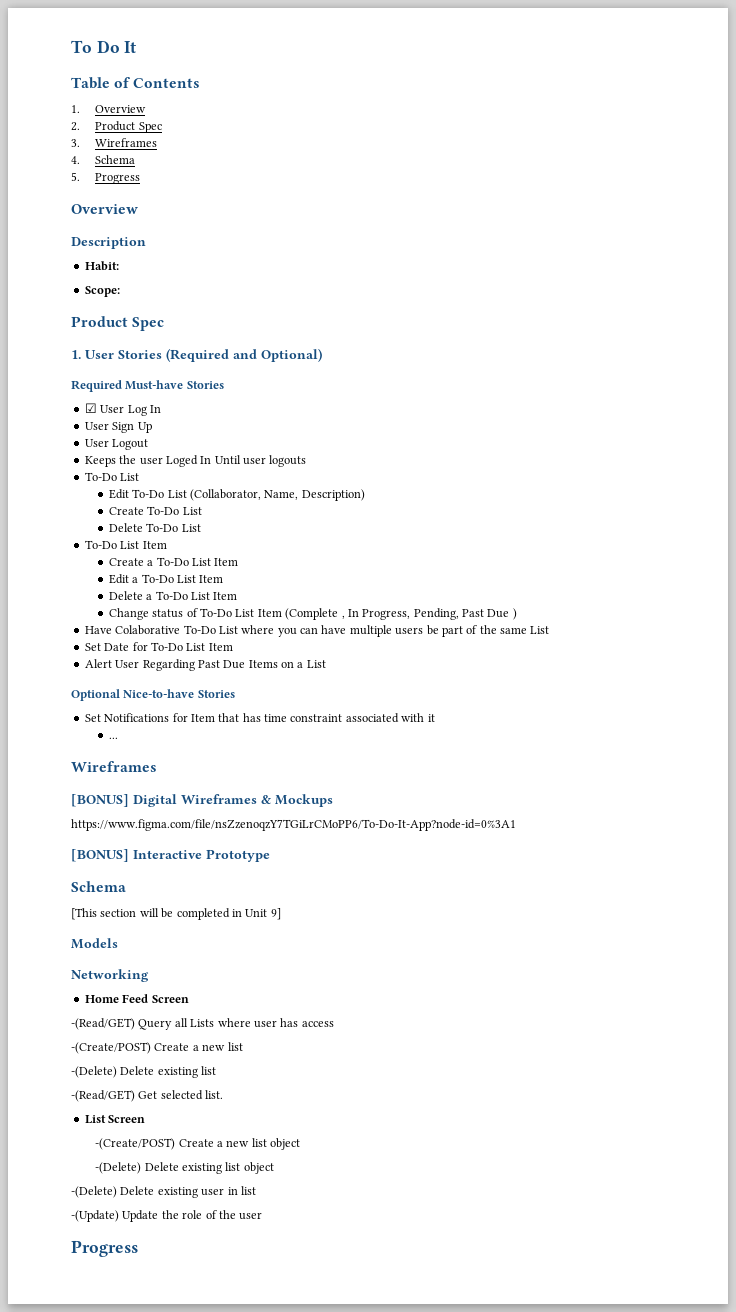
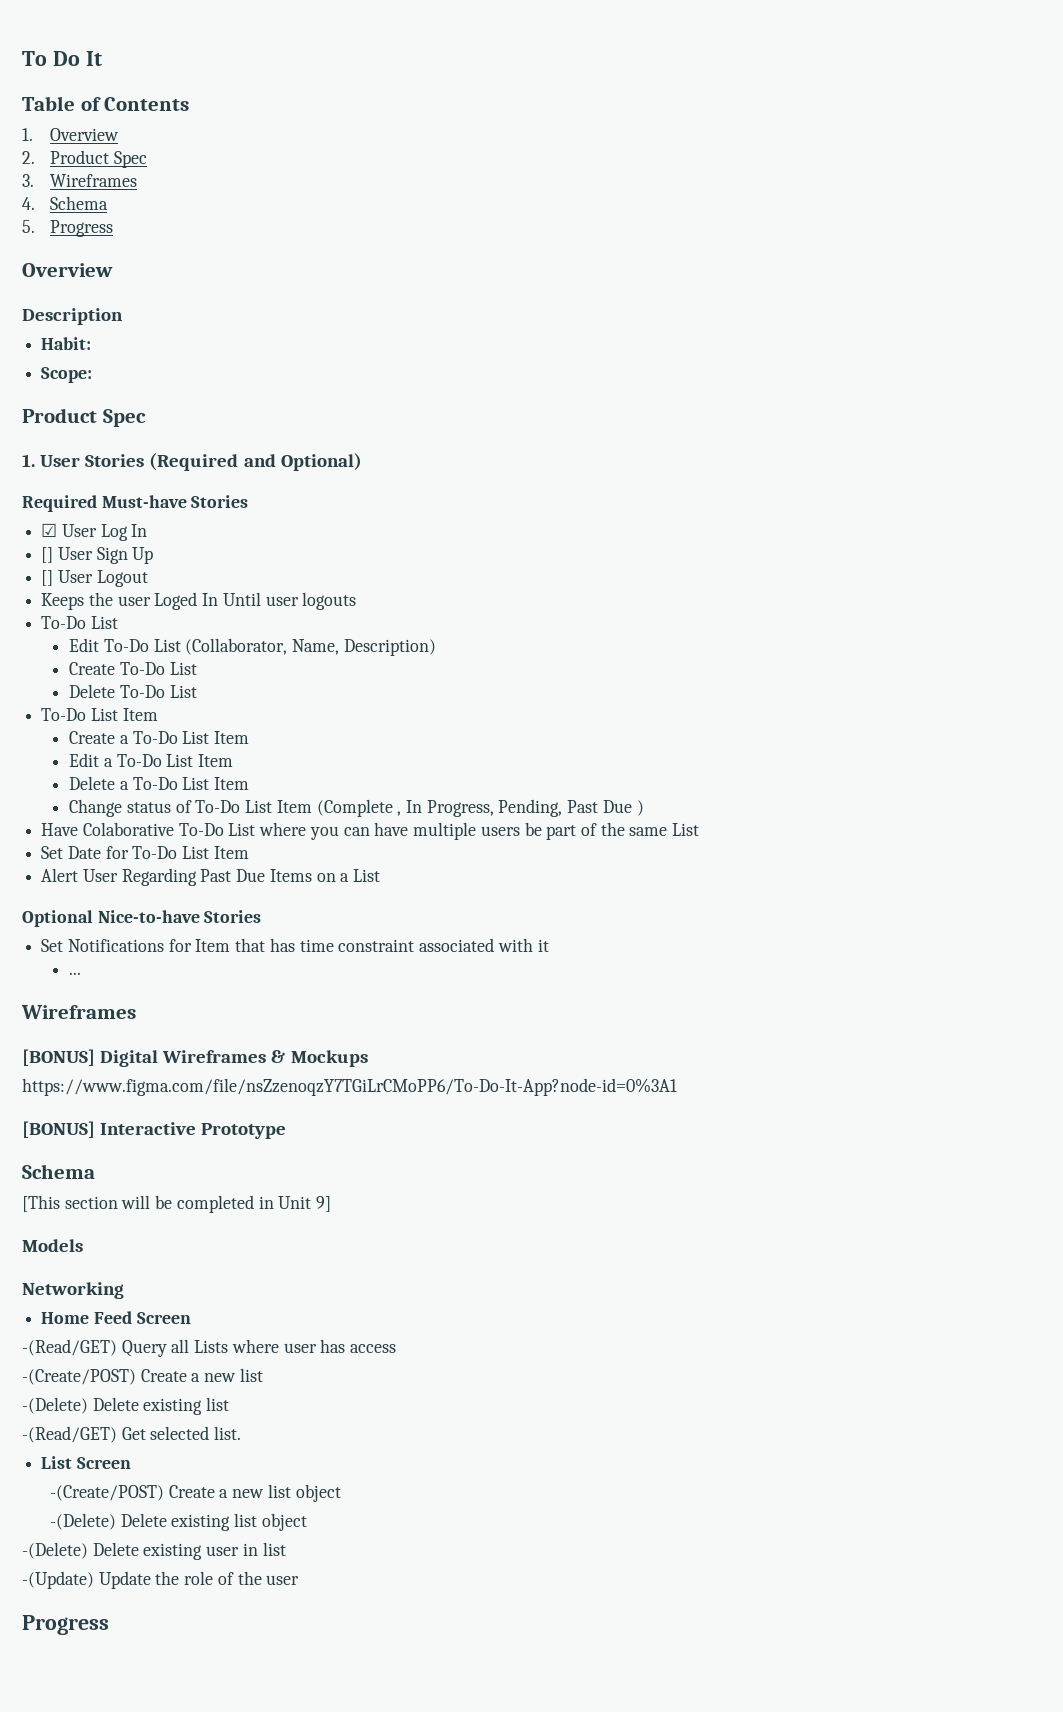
(161, 409) none -> [41,547,54,563] []
(152, 427) none -> [41,570,54,586] []

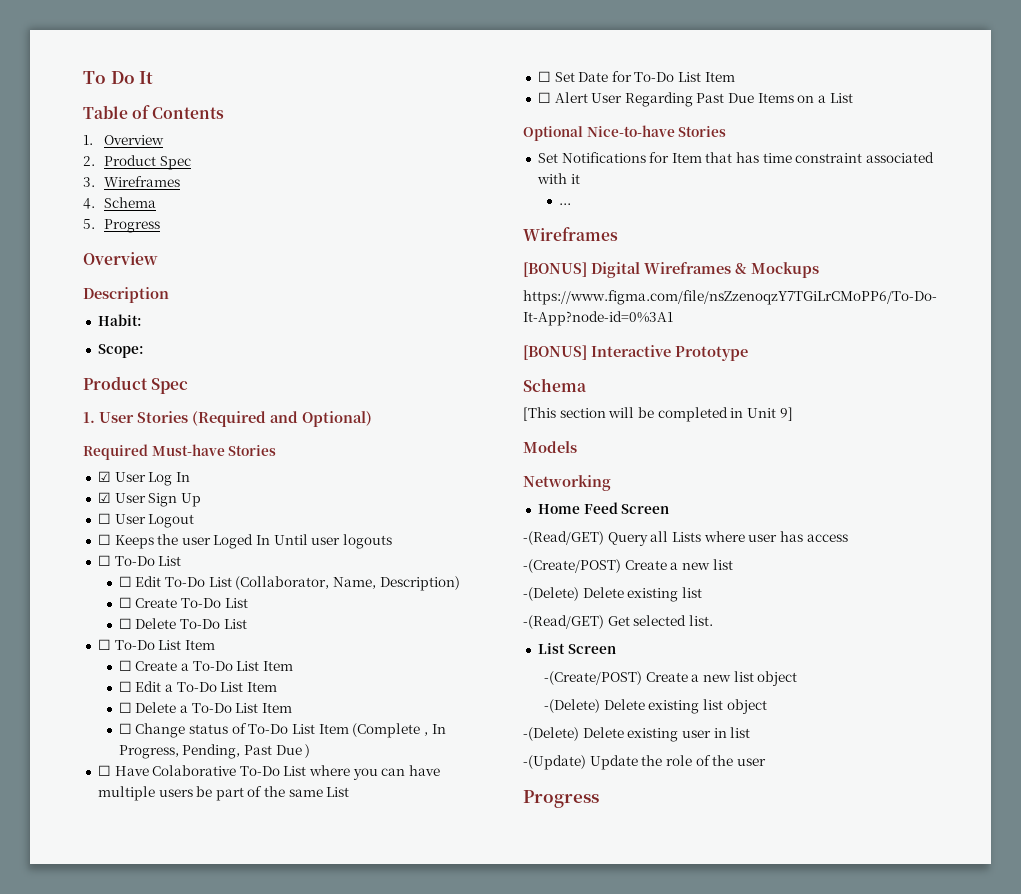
[41,547,54,563] [] -> [97,492,111,503] ☑
[41,570,54,586] [] -> [97,513,111,524] ☐
(148, 578) none -> [97,534,111,545] ☐
[41,616,118,629] To-Do List // -> [97,555,182,566] [118,576,132,587] ☐ To-Do List // ☐
(436, 647) none -> [118,597,132,608] ☐
(197, 668) none -> [118,618,132,629] ☐
[41,708,158,721] To-Do List Item // -> [97,639,215,650] [118,660,132,671] ☐ To-Do List Item // ☐
(250, 737) none -> [118,681,132,692] ☐
(234, 760) none -> [118,702,132,713] ☐
(250, 783) none -> [118,723,132,734] ☐
(644, 808) none -> [97,765,111,776] ☐
(700, 829) none -> [537,71,551,82] ☐
(249, 852) none -> [537,92,551,103] ☐

